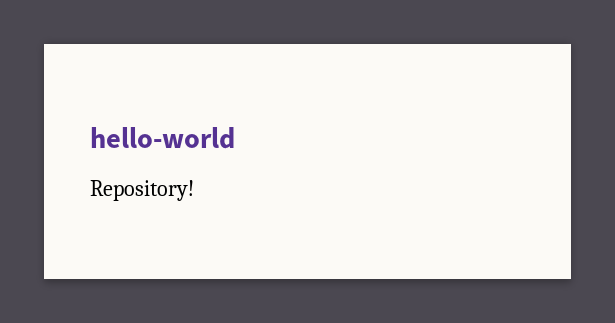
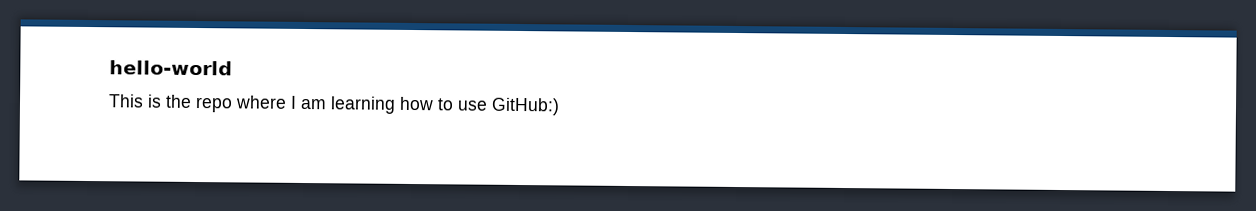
[90,180,194,201] Repository! -> [108,94,560,116] This is the repo where I am learning how to use GitHub:)

